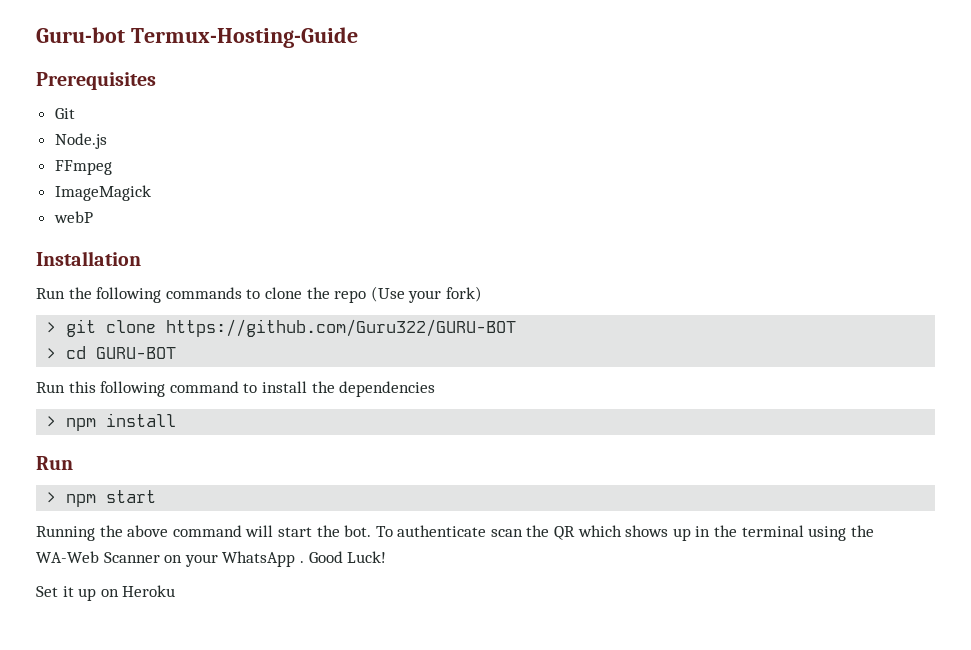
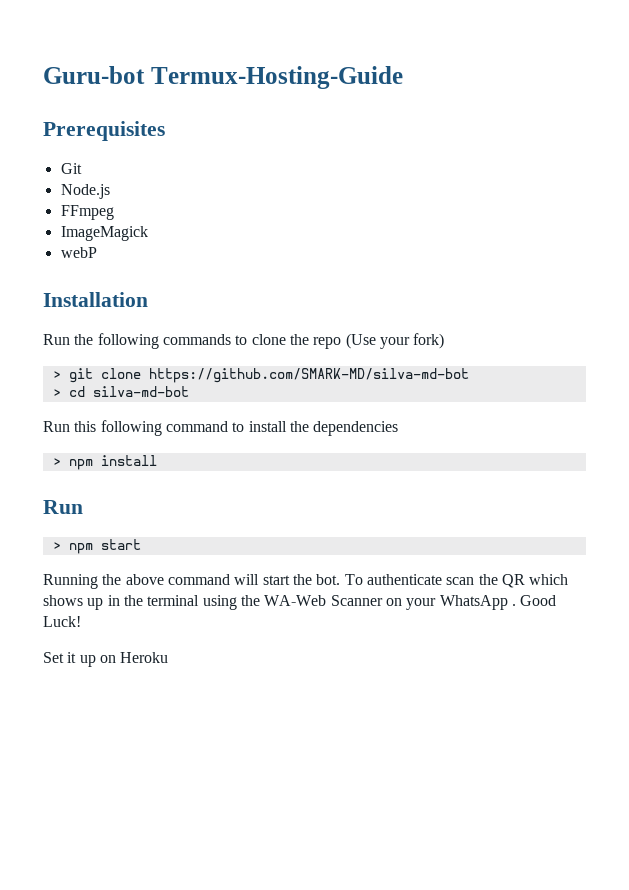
[166,319,517,337] https://github.com/Guru322/GURU-BOT -> [148,368,469,383] https://github.com/SMARK-MD/silva-md-bot
[96,347,177,359] GURU-BOT -> [92,386,189,397] silva-md-bot

